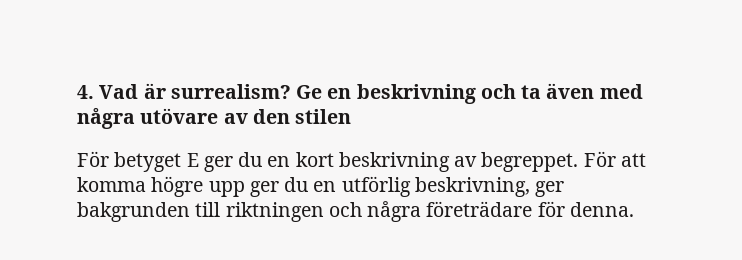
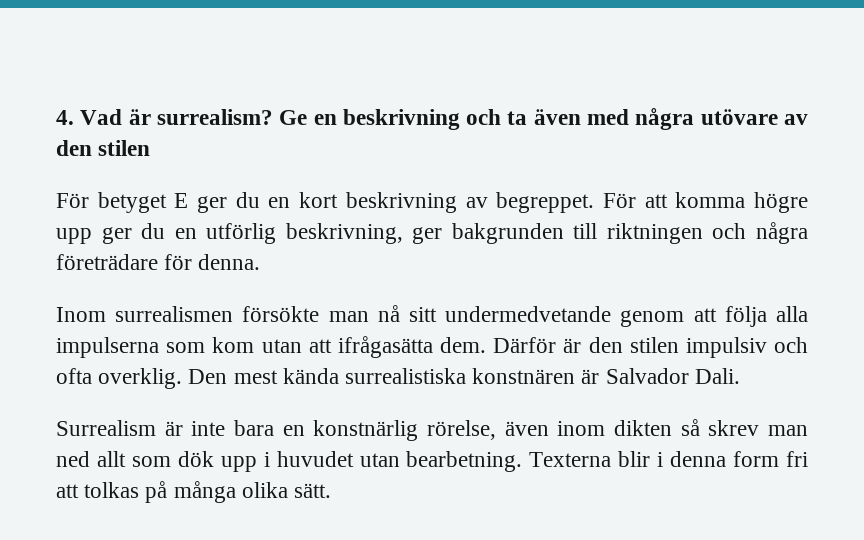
(634, 209) none -> [56,305,809,327] [56,336,808,358] [56,368,740,389] [56,419,808,441] [56,451,809,472] [56,481,332,503] // Inom surrealismen försökte man nå sitt undermedvetande genom att följa alla impulserna som kom utan att ifrågasätta dem. Därför är den stilen impulsiv och ofta overklig. Den mest kända surrealistiska konstnären är Salvador Dali. // Surrealism är inte bara en konstnärlig rörelse, även inom dikten så skrev man ned allt som dök upp i huvudet utan bearbetning. Texterna blir i denna form fri att tolkas på många olika sätt.

